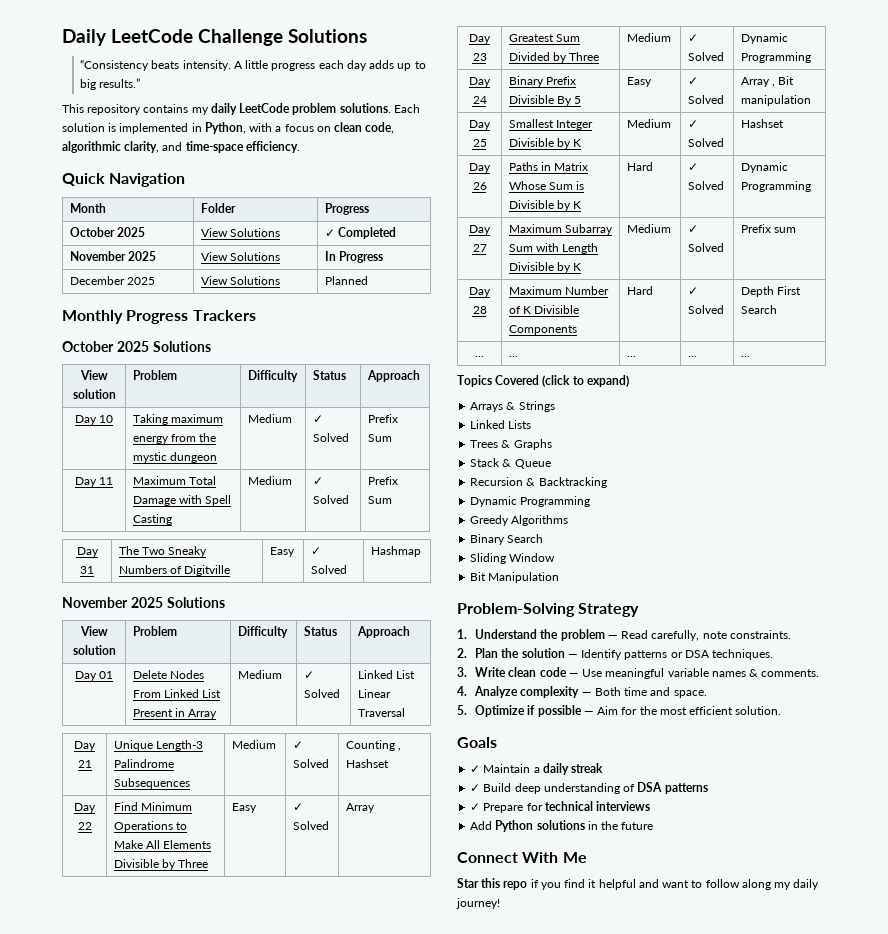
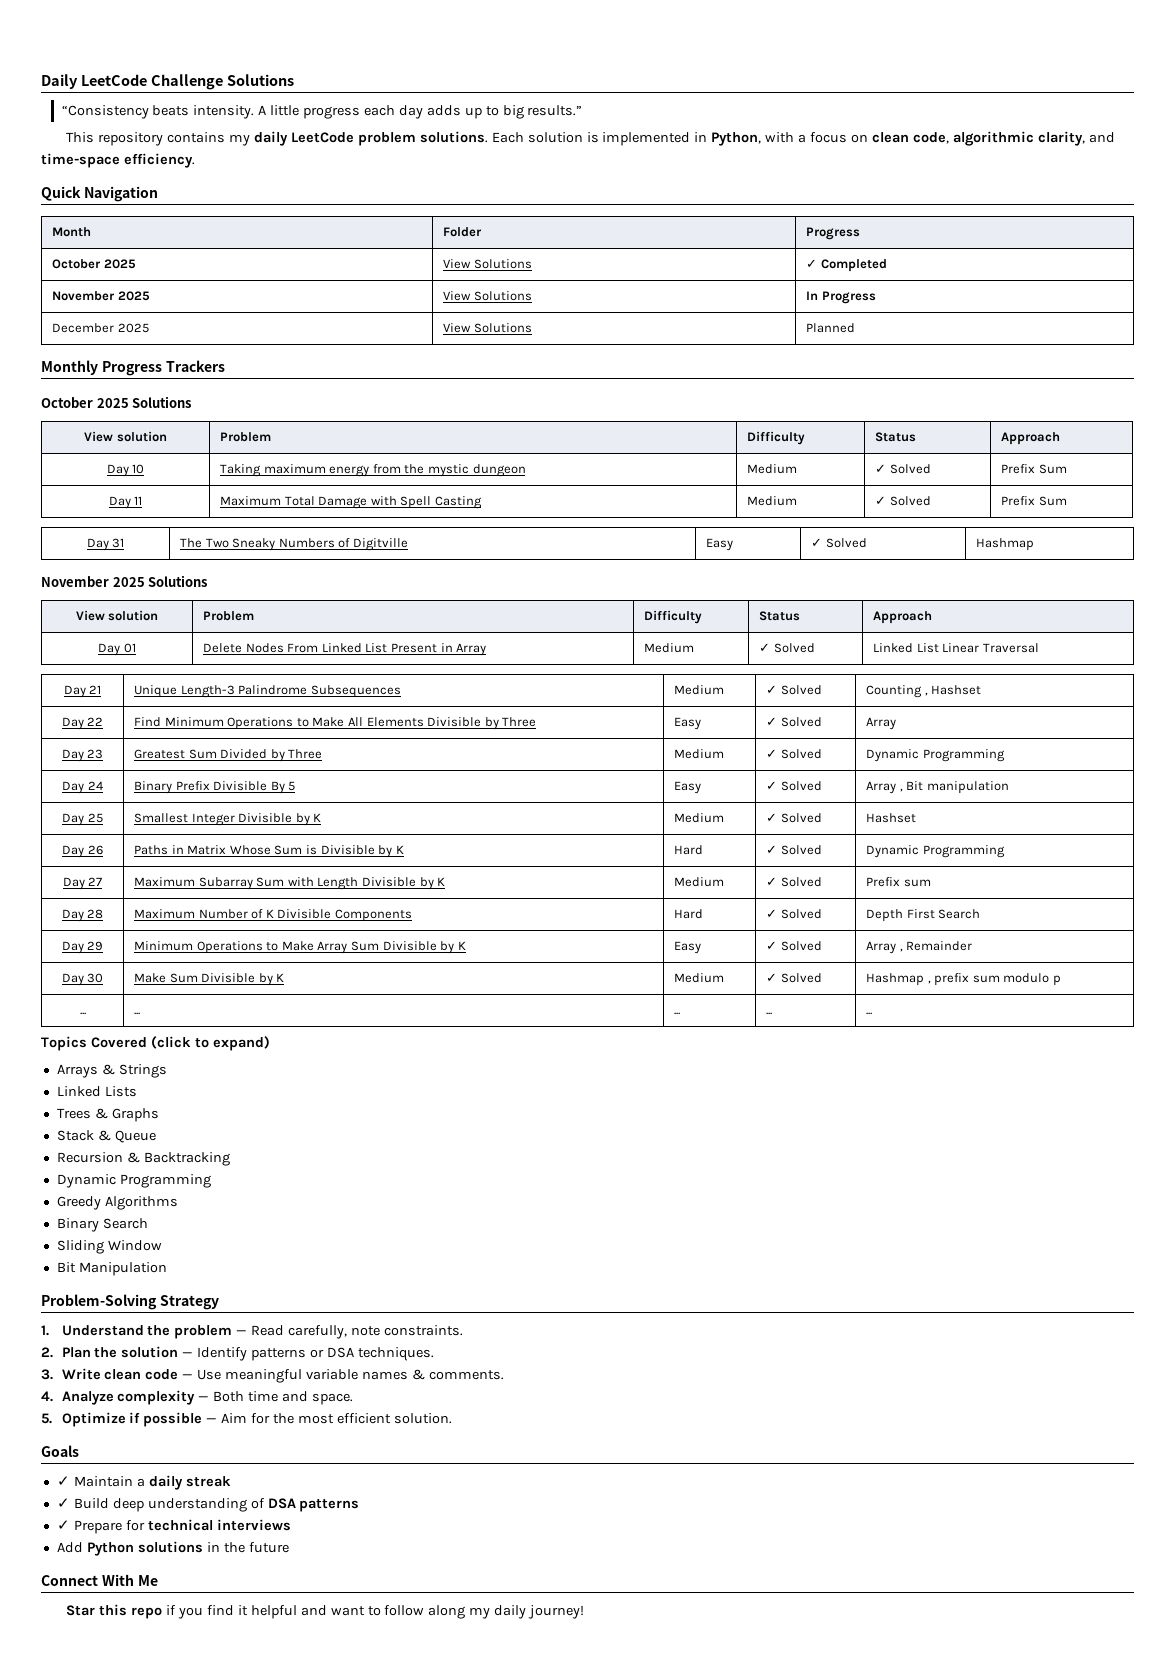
(777, 309) none -> [61,941,104,954] [134,941,466,954] [674,941,702,954] [766,941,822,951] [866,941,973,954] [61,973,104,986] [134,973,285,986] [674,973,725,983] [766,973,822,983] [866,973,1061,986] // Day 29 | Minimum Operations to Make Array Sum Divisible by K | Easy | ✓ Solved | Array , Remainder // Day 30 | Make Sum Divisible by K | Medium | ✓ Solved | Hashmap , prefix sum modulo p

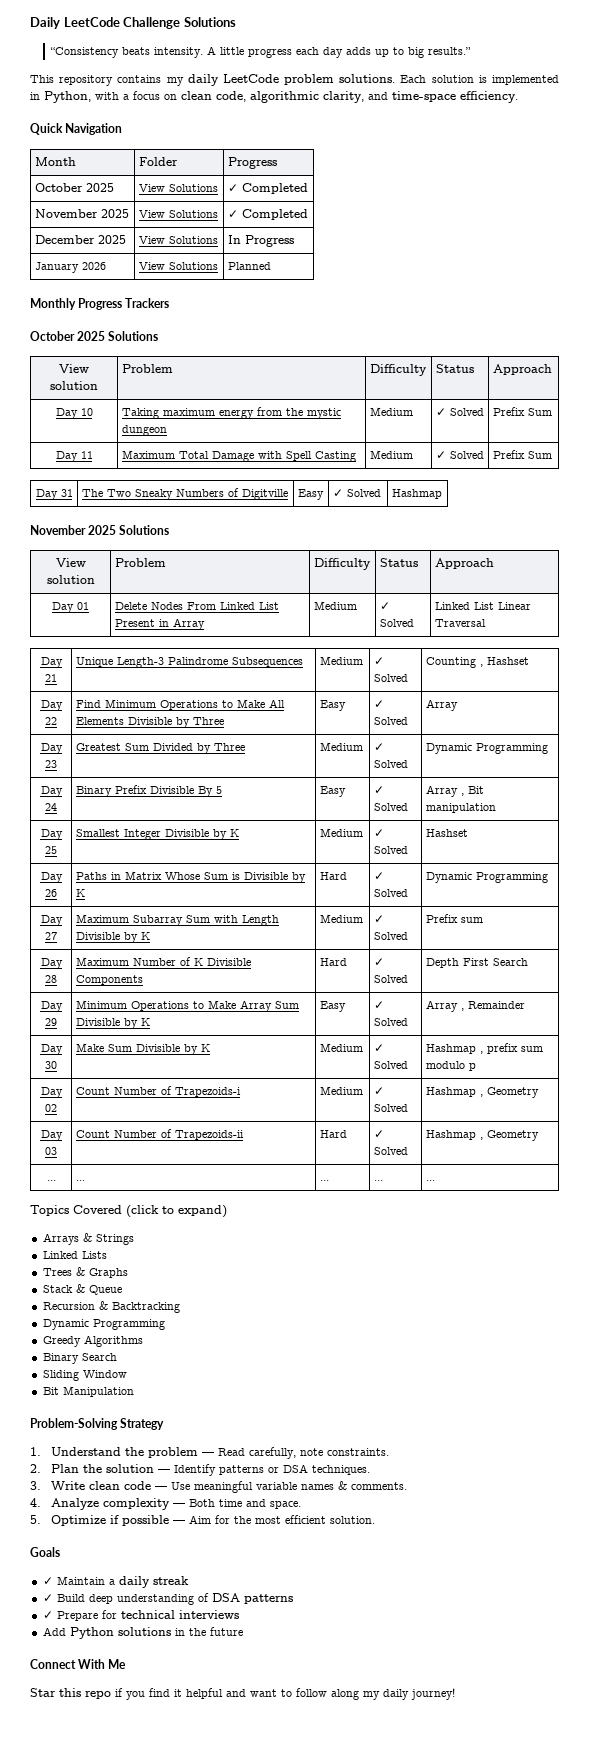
(532, 296) none -> [227,209,308,220] [34,235,126,244] [138,236,218,244] | ✓ Completed // December 2025 | View Solutions
[52,323,149,333] December 2025 -> [34,262,106,273] January 2026
(1061, 980) none -> [40,1087,63,1098] [45,1104,57,1112] [75,1086,241,1097] [319,1086,363,1095] [373,1087,384,1095] [373,1104,408,1112] [425,1087,539,1098] [40,1130,63,1141] [45,1147,57,1155] [75,1129,244,1140] [319,1130,347,1138] [373,1130,384,1138] [373,1147,408,1155] [425,1130,539,1141] // Day 02 | Count Number of Trapezoids-i | Medium | ✓ Solved | Hashmap , Geometry // Day 03 | Count Number of Trapezoids-ii | Hard | ✓ Solved | Hashmap , Geometry

